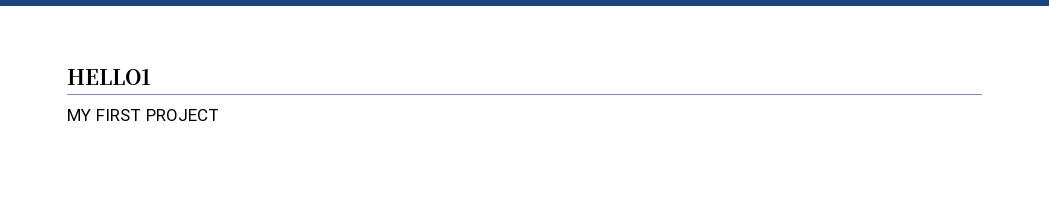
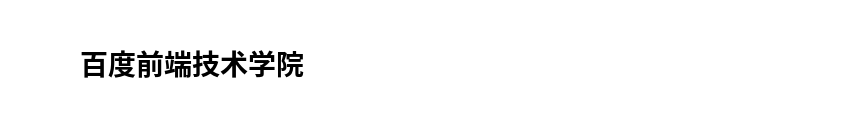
[67,69,151,85] [67,109,219,121] HELLO1 // MY FIRST PROJECT -> [80,50,304,78] 百度前端技术学院

